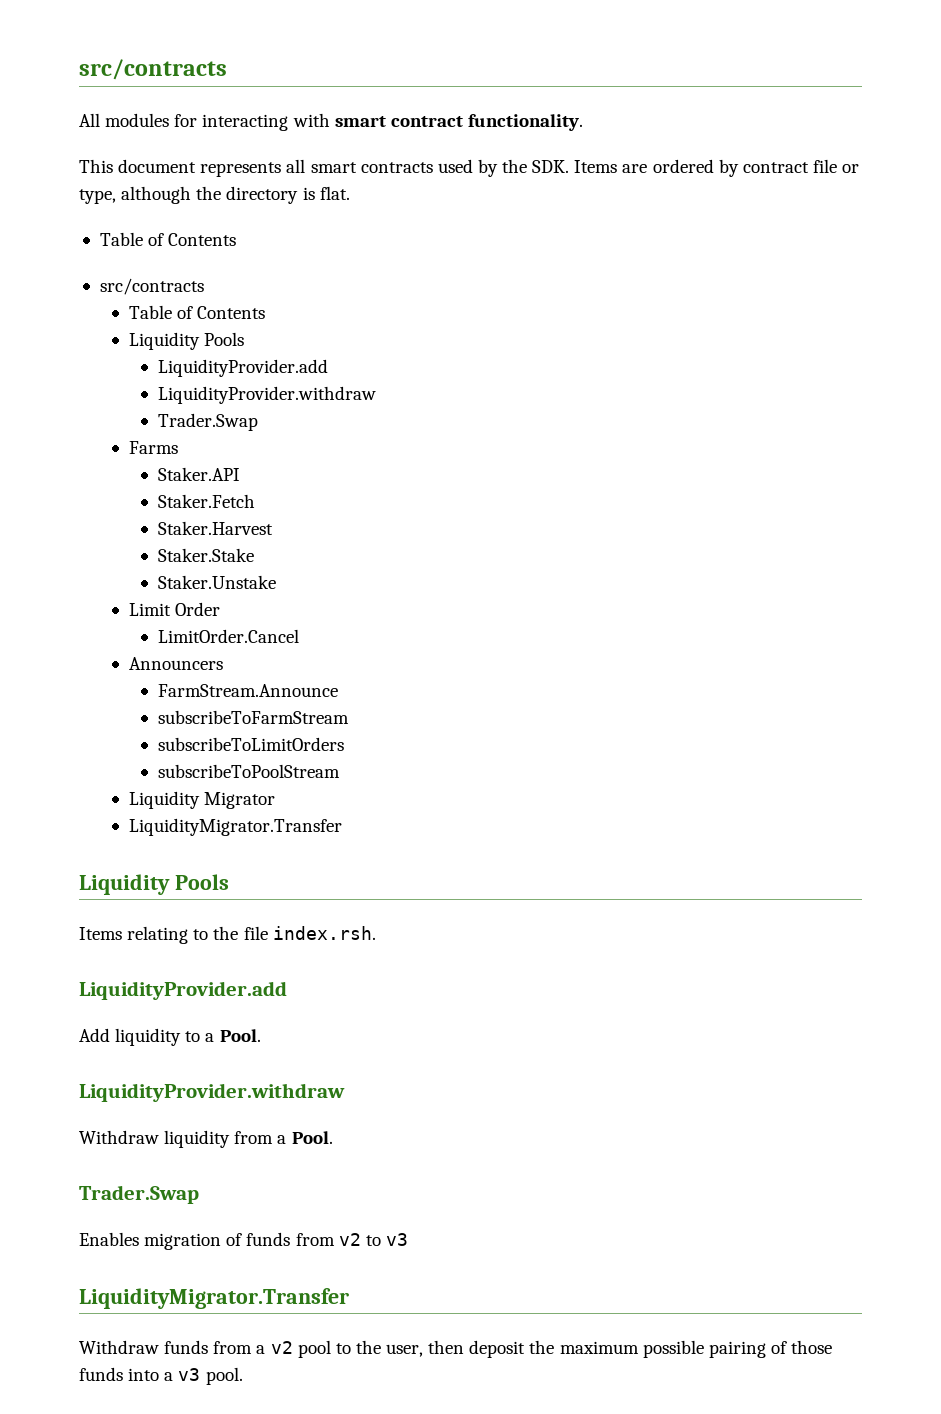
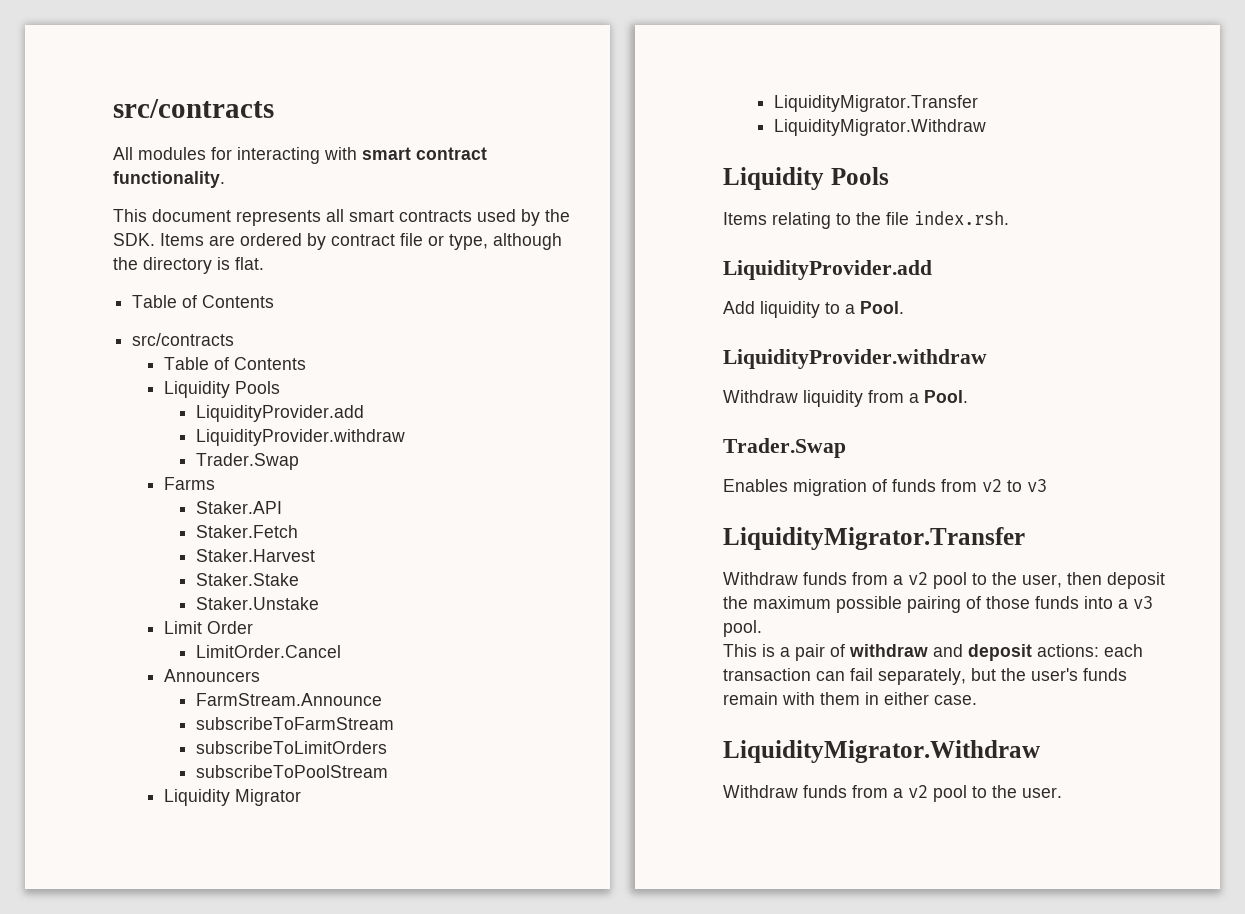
(343, 827) none -> [773,119,986,136] // LiquidityMigrator.Withdraw
(243, 1376) none -> [723,644,1143,661] [723,668,1127,685] [723,692,977,705] [723,740,1040,763] [723,785,1062,802] // This is a pair of withdraw and deposit actions: each transaction can fail separately, but the user's funds remain with them in either case. // LiquidityMigrator.Withdraw // Withdraw funds from a v2 pool to the user.

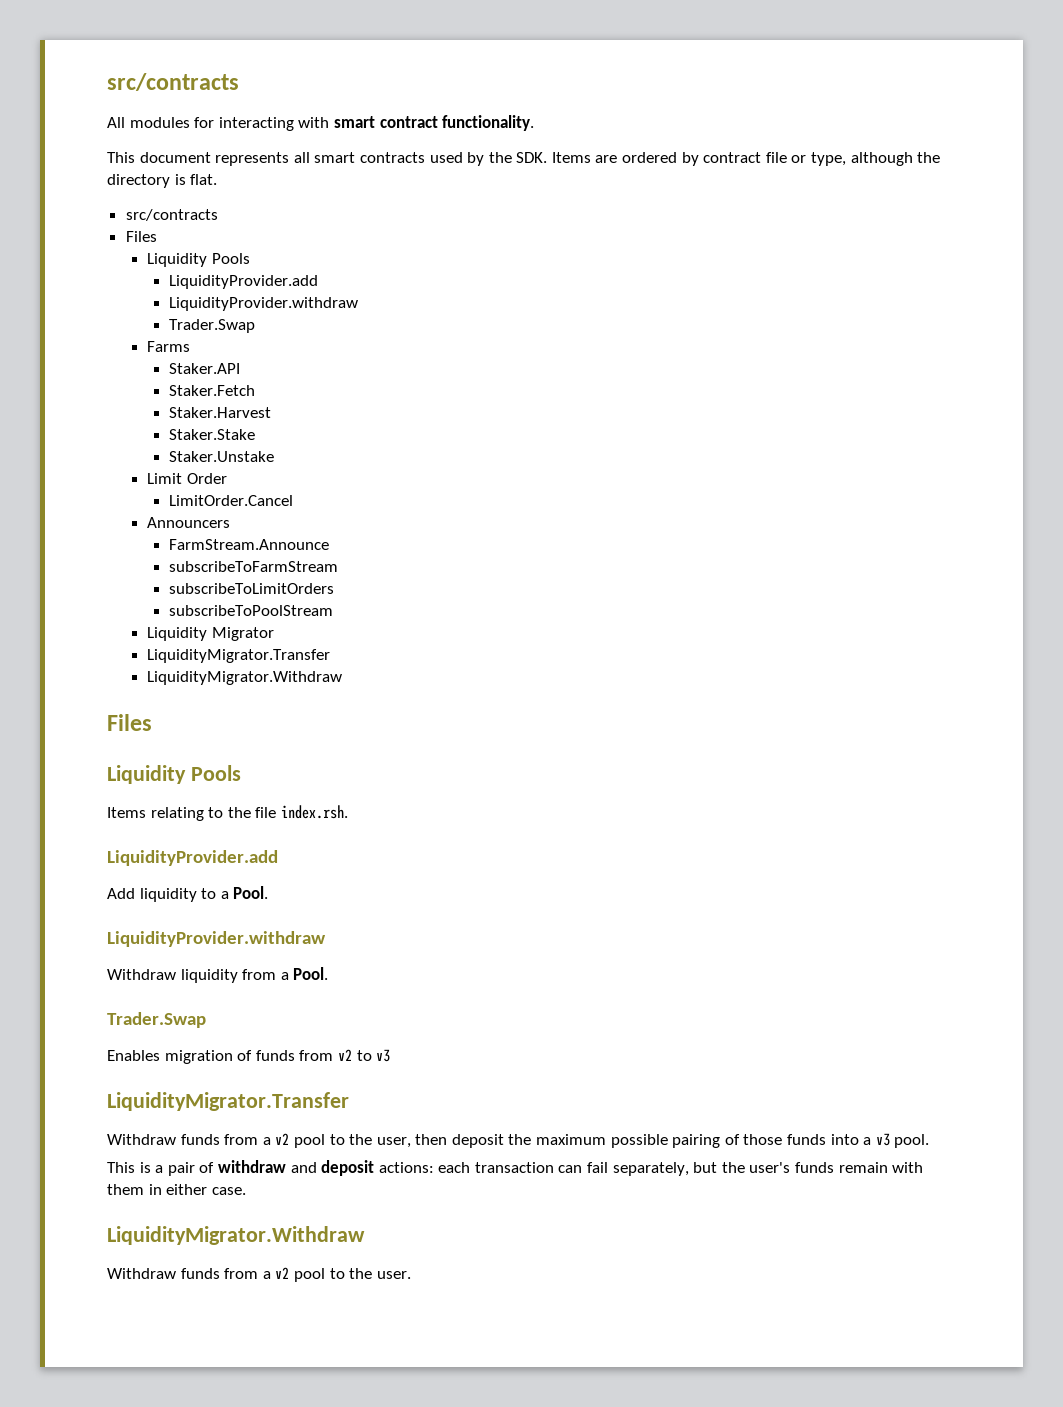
[132,295,275,308] [132,333,235,346] [163,357,306,370] Table of Contents // src/contracts // Table of Contents -> [125,209,218,221] [125,231,157,242] src/contracts // Files
(986, 127) none -> [107,714,152,731] // Files

